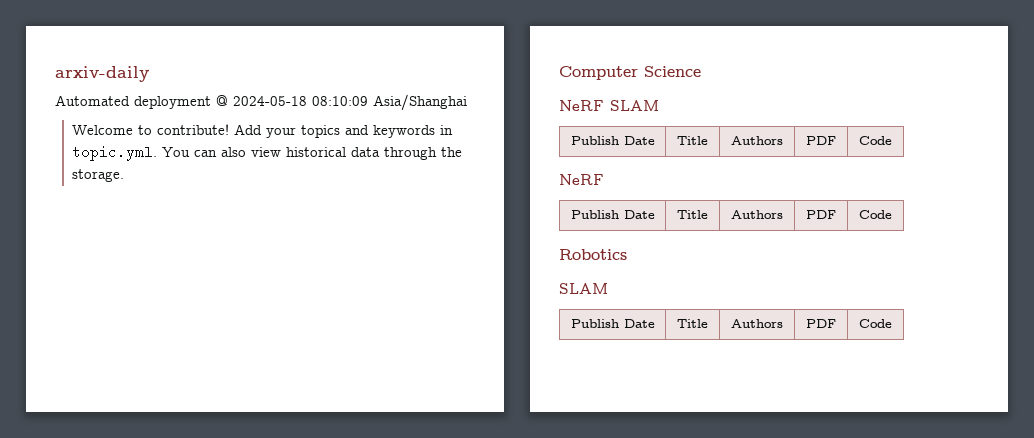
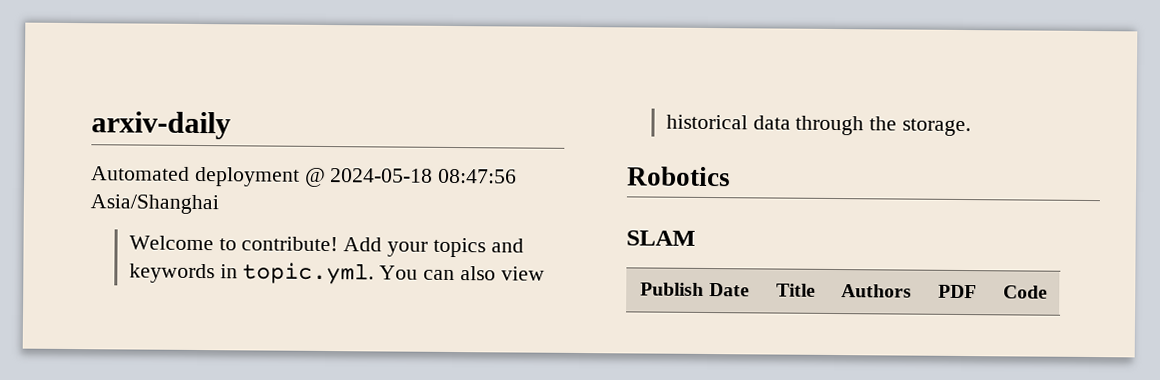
[312,96,368,106] 08:10:09 -> [438,168,518,184] 08:47:56
[559,66,701,80] [559,100,659,111] [570,136,655,145] [677,136,708,145] [731,136,783,145] [806,136,836,145] [859,136,892,145] [559,174,604,185] [570,210,655,219] [677,210,708,219] [731,210,783,219] [806,210,836,219] [859,210,892,219] // Computer Science // NeRF SLAM // Publish Date | Title | Authors | PDF | Code // NeRF // Publish Date | Title | Authors | PDF | Code -> (971, 127) none

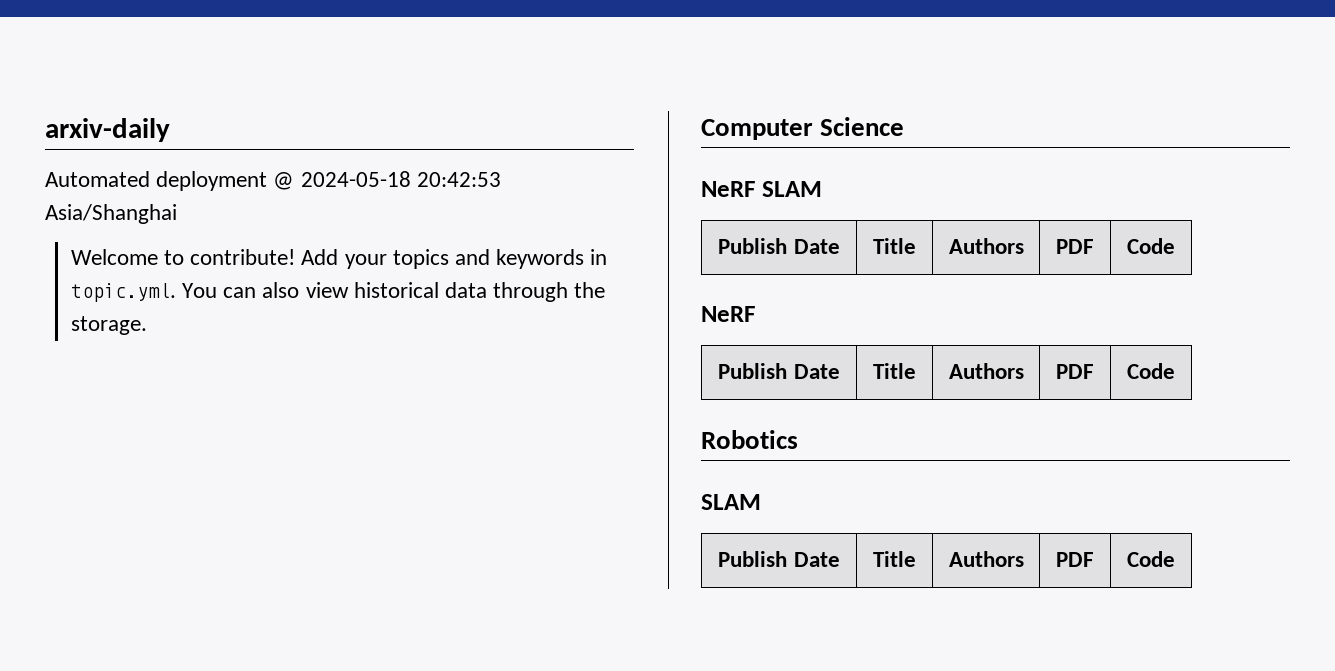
[438,168,518,184] 08:47:56 -> [416,172,501,187] 20:42:53
(971, 127) none -> [701,117,905,140] [701,181,822,197] [718,238,840,254] [873,238,916,254] [948,238,1024,254] [1056,239,1094,254] [1127,238,1175,254] [701,306,755,322] [718,363,840,379] [873,363,916,379] [948,363,1024,379] [1056,364,1094,379] [1127,363,1175,379] // Computer Science // NeRF SLAM // Publish Date | Title | Authors | PDF | Code // NeRF // Publish Date | Title | Authors | PDF | Code

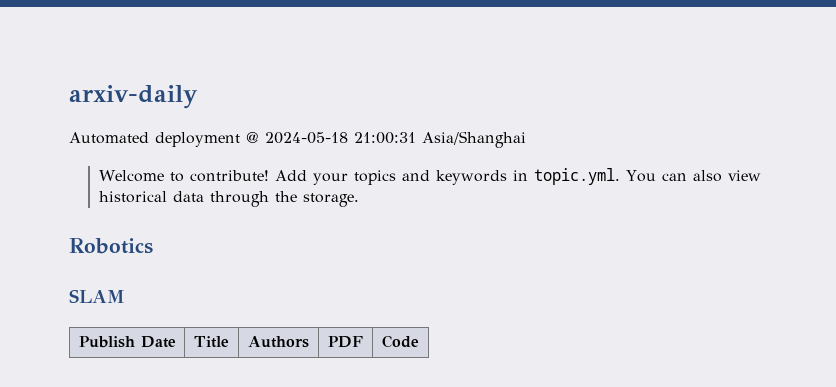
[416,172,501,187] 20:42:53 -> [354,132,416,144] 21:00:31
[701,117,905,140] [701,181,822,197] [718,238,840,254] [873,238,916,254] [948,238,1024,254] [1056,239,1094,254] [1127,238,1175,254] [701,306,755,322] [718,363,840,379] [873,363,916,379] [948,363,1024,379] [1056,364,1094,379] [1127,363,1175,379] // Computer Science // NeRF SLAM // Publish Date | Title | Authors | PDF | Code // NeRF // Publish Date | Title | Authors | PDF | Code -> (360, 200) none

